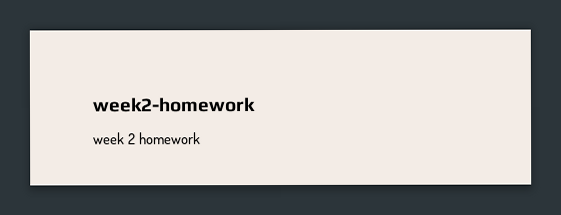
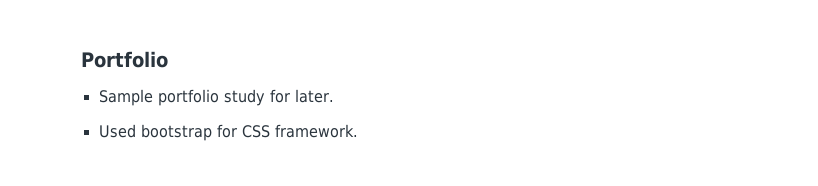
[92,97,256,113] [93,132,201,145] week2-homework // week 2 homework -> [81,51,168,68] [98,89,334,106] [98,124,358,141] Portfolio // Sample portfolio study for later. // Used bootstrap for CSS framework.

